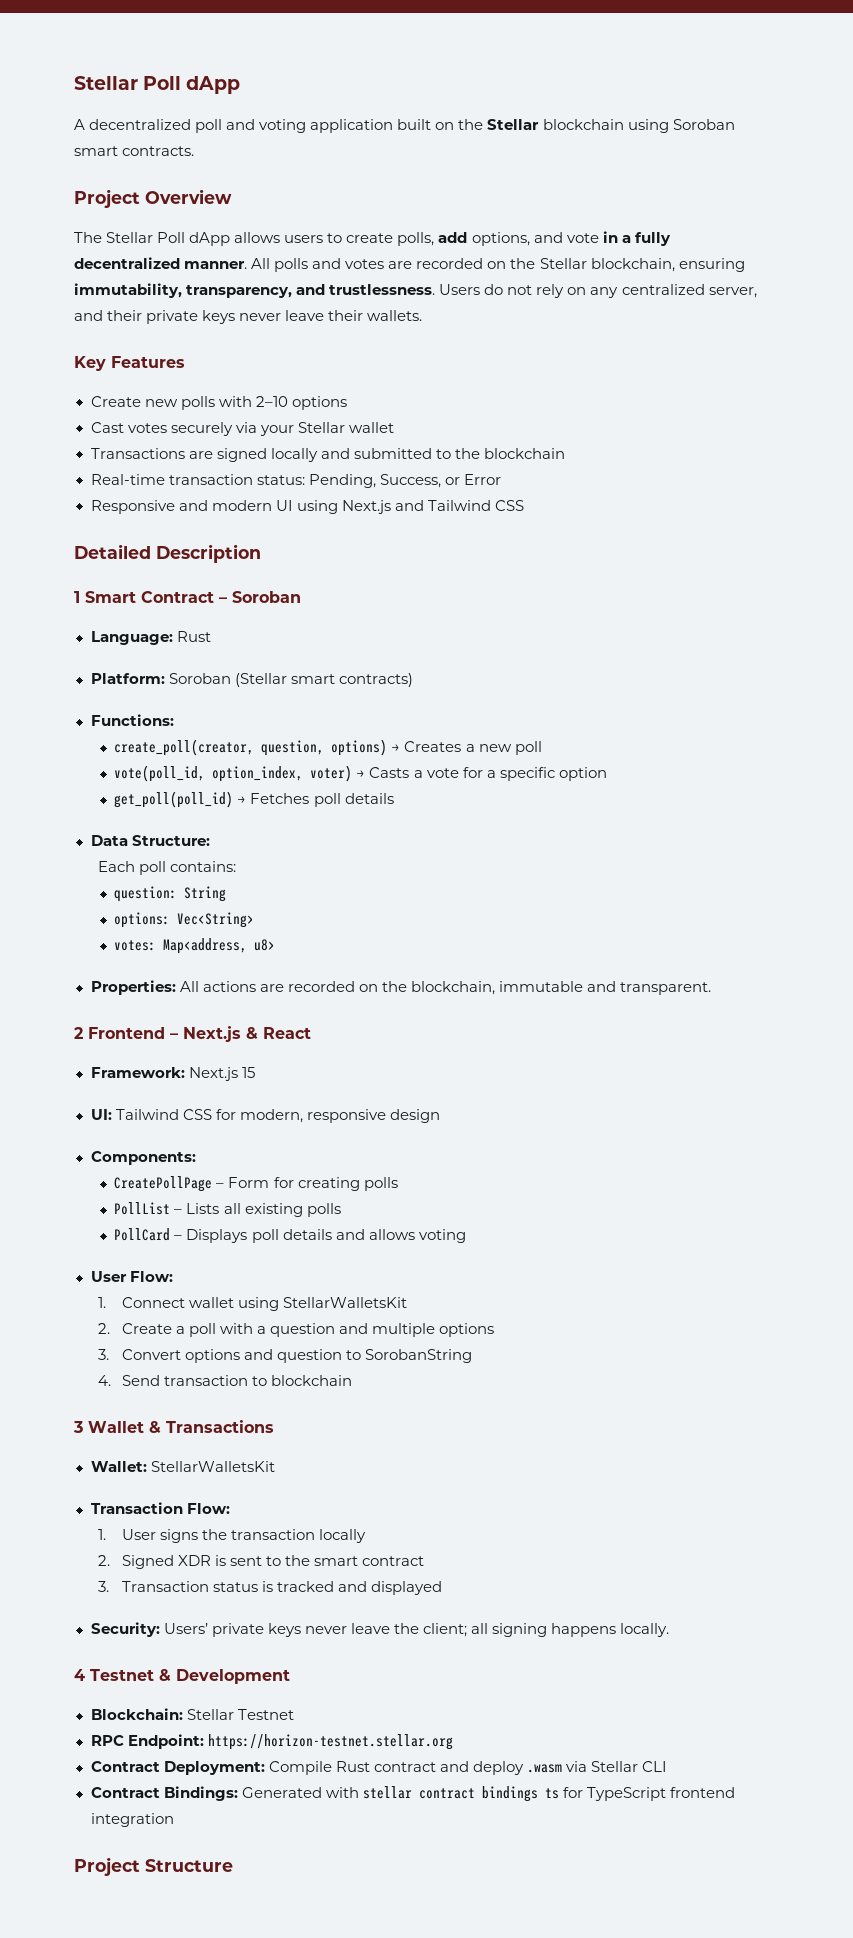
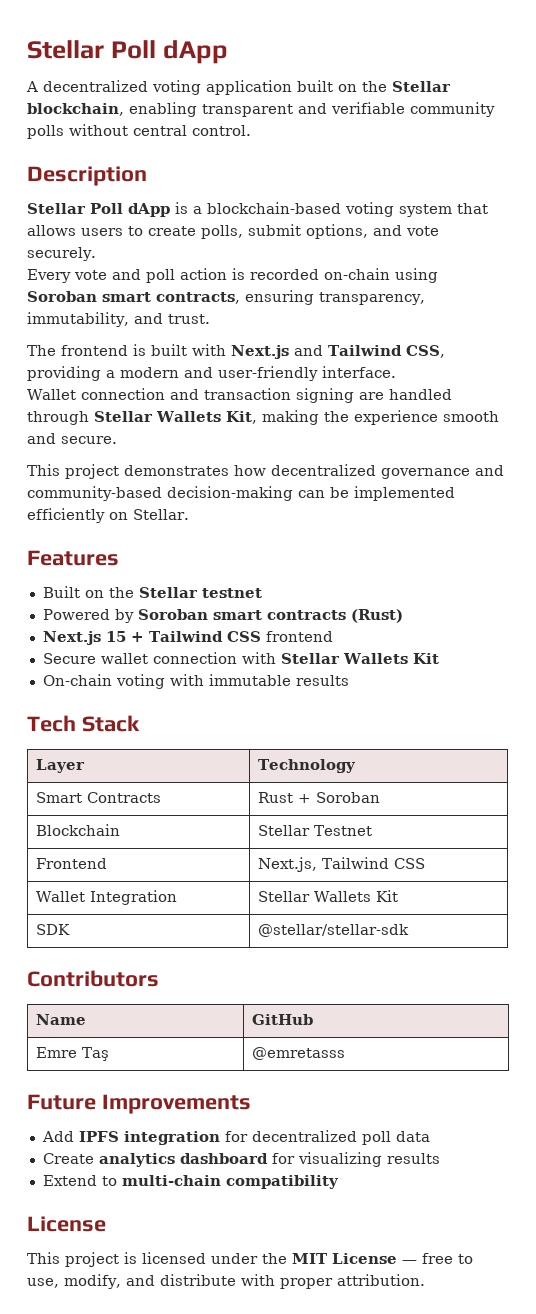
[195,119,256,133] poll and -> (148, 86) none
[542,119,735,133] [74,146,195,156] [74,189,232,208] [74,232,231,246] blockchain using Soroban smart contracts. // Project Overview // The Stellar Poll dApp -> [27,102,495,117] [27,124,251,139] [27,166,147,186] [27,202,488,217] blockchain, enabling transparent and verifiable community polls without central control. // Description // Stellar Poll dApp is a blockchain-based voting system that
[438,232,468,243] add -> [248,224,301,236] submit
[602,231,671,246] [74,257,745,272] [74,283,757,298] [74,310,423,324] [74,356,185,371] [90,396,347,410] [90,422,394,436] [90,448,565,462] [90,474,501,488] [90,500,524,514] [74,544,261,563] [74,591,301,603] [90,631,211,645] [90,673,413,687] [90,714,174,726] [114,739,542,756] [114,765,607,782] [114,791,394,808] [90,835,210,846] [97,861,236,875] [114,886,227,902] [114,912,255,928] [114,938,276,954] [90,980,711,995] [74,1026,311,1042] [90,1067,255,1081] [90,1109,440,1123] [90,1151,196,1165] [114,1176,398,1192] [114,1202,341,1217] [114,1228,466,1243] [90,1271,173,1282] [97,1297,407,1311] [97,1323,495,1337] [97,1349,472,1363] [97,1375,352,1386] [73,1420,274,1433] [90,1461,275,1472] [90,1502,230,1514] [97,1529,366,1543] [97,1555,425,1569] [97,1581,442,1595] [90,1622,670,1637] [74,1669,290,1684] [90,1708,294,1720] [90,1734,453,1750] [90,1761,667,1775] [90,1786,735,1802] [90,1813,174,1827] [74,1857,233,1876] in a fully decentralized manner. All polls and votes are recorded on the Stellar blockchain, ensuring immutability, transparency, and trustlessness. Users do not rely on any centralized server, and their private keys never leave their wallets. // Key Features // Create new polls with 2–10 options // Cast votes securely via your Stellar wallet // Transactions are signed locally and submitted to the blockchain // Real-time transaction status: Pending, Success, or Error // Responsive and modern UI using Next.js and Tailwind CSS // Detailed Description // 1 Smart Contract – Soroban // Language: Rust // Platform: Soroban (Stellar smart contracts) // Functions: // create_poll(creator, question, options) → Creates a new poll // vote(poll_id, option_index, voter) → Casts a vote for a specific option // get_poll(poll_id) → Fetches poll details // Data Structure: // Each poll contains: // question: String // options: Vec<String> // votes: Map<address, u8> // Properties: All actions are recorded on the blockchain, immutable and transparent. // 2 Frontend – Next.js & React // Framework: Next.js 15 // UI: Tailwind CSS for modern, responsive design // Components: // CreatePollPage – Form for creating polls // PollList – Lists all existing polls // PollCard – Displays poll details and allows voting // User Flow: // 1. Connect wallet using StellarWalletsKit // 2. Create a poll with a question and multiple options // 3. Convert options and question to SorobanString // 4. Send transaction to blockchain // 3 Wallet & Transactions // Wallet: StellarWalletsKit // Transaction Flow: // 1. User signs the transaction locally // 2. Signed XDR is sent to the smart contract // 3. Transaction status is tracked and displayed // Security: Users’ private keys never leave the client; all signing happens locally. // 4 Testnet & Development // Blockchain: Stellar Testnet // RPC Endpoint: https://horizon-testnet.stellar.org // Contract Deployment: Compile Rust contract and deploy .wasm via Stellar CLI // Contract Bindings: Generated with stellar contract bindings ts for TypeScript frontend integration // Project Structure -> [27,247,96,261] [27,268,438,283] [27,290,425,305] [27,312,210,327] [27,344,445,359] [27,366,396,381] [27,388,452,403] [27,410,499,425] [27,433,117,444] [27,464,504,479] [27,486,455,501] [27,508,189,523] [27,550,119,566] [42,586,262,598] [42,609,403,623] [42,631,333,645] [42,652,439,664] [42,674,349,689] [27,715,140,732] [35,759,85,773] [257,759,356,773] [35,792,161,803] [257,792,380,803] [35,824,120,836] [257,825,372,836] [35,858,107,869] [257,857,425,872] [35,890,177,905] [257,890,398,902] [35,924,70,935] [257,924,409,937] [27,970,159,987] [35,1014,86,1025] [251,1014,313,1025] [35,1047,109,1061] [251,1047,345,1060] [27,1094,251,1114] [41,1130,430,1145] [42,1152,440,1167] [42,1175,339,1189] [27,1216,106,1232] [27,1252,473,1267] [27,1274,425,1289] securely. // Every vote and poll action is recorded on-chain using Soroban smart contracts, ensuring transparency, immutability, and trust. // The frontend is built with Next.js and Tailwind CSS, providing a modern and user-friendly interface. // Wallet connection and transaction signing are handled through Stellar Wallets Kit, making the experience smooth and secure. // This project demonstrates how decentralized governance and community-based decision-making can be implemented efficiently on Stellar. // Features // Built on the Stellar testnet // Powered by Soroban smart contracts (Rust) // Next.js 15 + Tailwind CSS frontend // Secure wallet connection with Stellar Wallets Kit // On-chain voting with immutable results // Tech Stack // Layer | Technology // Smart Contracts | Rust + Soroban // Blockchain | Stellar Testnet // Frontend | Next.js, Tailwind CSS // Wallet Integration | Stellar Wallets Kit // SDK | @stellar/stellar-sdk // Contributors // Name | GitHub // Emre Taş | @emretasss // Future Improvements // Add IPFS integration for decentralized poll data // Create analytics dashboard for visualizing results // Extend to multi-chain compatibility // License // This project is licensed under the MIT License — free to use, modify, and distribute with proper attribution.

